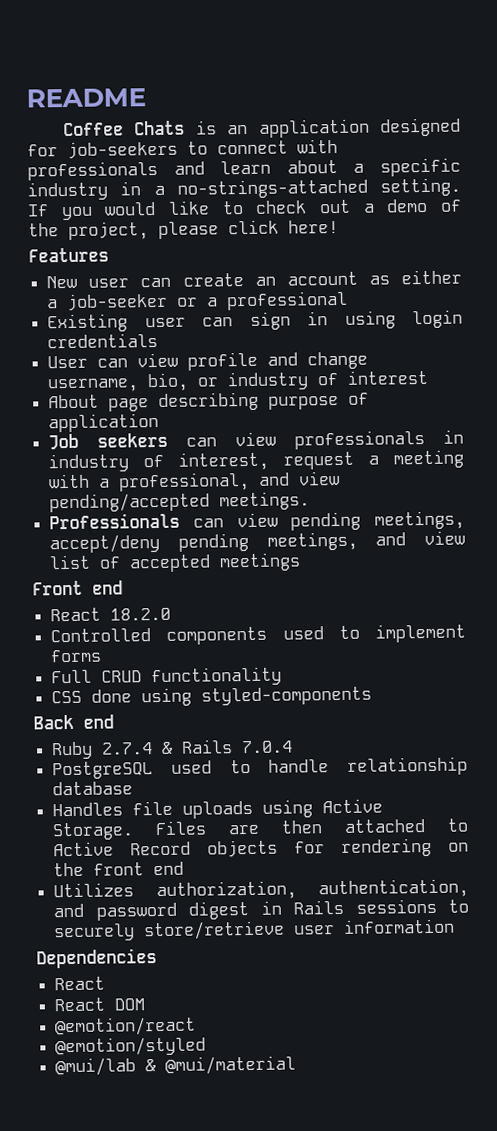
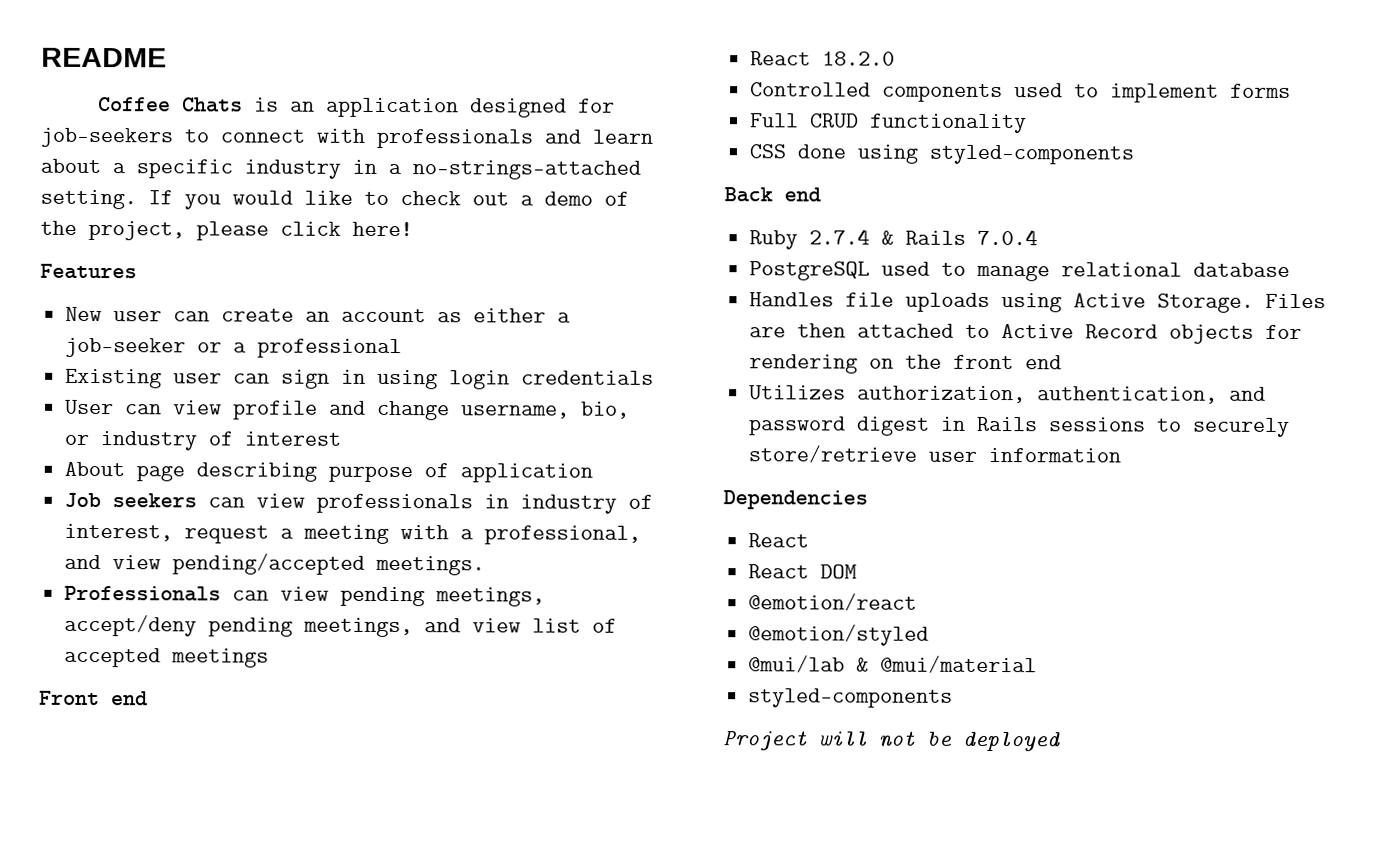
[268,756,468,776] handle relationship -> [976,262,1183,282] manage relational
(297, 1065) none -> [748,688,954,708] [722,731,1060,752] // styled-components // Project will not be deployed

